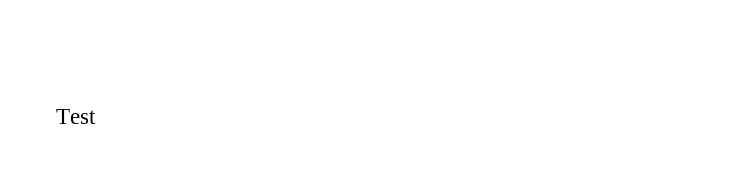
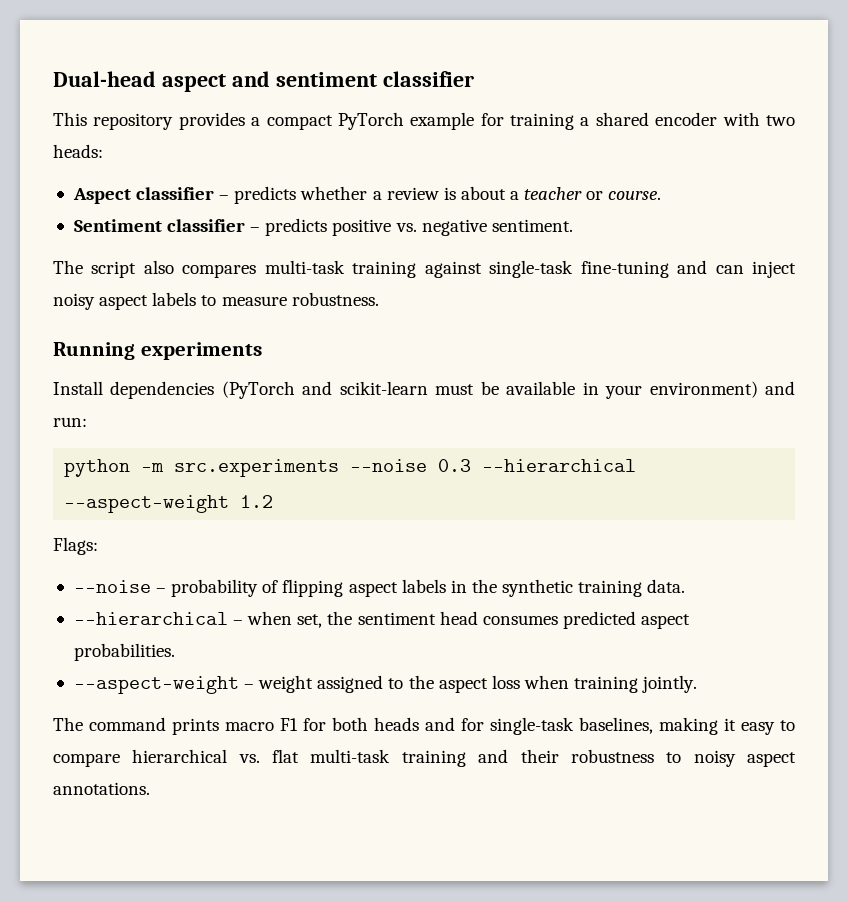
[56,109,96,124] Test -> [53,71,474,92] [53,112,795,130] [53,144,103,158] [72,186,662,204] [73,218,573,236] [53,260,797,278] [53,292,379,310] [53,342,262,360] [53,381,796,399] [53,417,87,427] [64,459,637,477] [64,495,274,513] [53,537,98,555] [73,579,686,597] [73,611,691,629] [73,643,175,661] [73,675,698,694] [53,717,795,735] [53,749,797,767] [53,782,150,795] Dual-head aspect and sentiment classifier // This repository provides a compact PyTorch example for training a shared encoder with two heads: // Aspect classifier – predicts whether a review is about a teacher or course. // Sentiment classifier – predicts positive vs. negative sentiment. // The script also compares multi-task training against single-task fine-tuning and can inject noisy aspect labels to measure robustness. // Running experiments // Install dependencies (PyTorch and scikit-learn must be available in your environment) and run: // python -m src.experiments --noise 0.3 --hierarchical --aspect-weight 1.2 // Flags: // --noise – probability of flipping aspect labels in the synthetic training data. // --hierarchical – when set, the sentiment head consumes predicted aspect probabilities. // --aspect-weight – weight assigned to the aspect loss when training jointly. // The command prints macro F1 for both heads and for single-task baselines, making it easy to compare hierarchical vs. flat multi-task training and their robustness to noisy aspect annotations.

